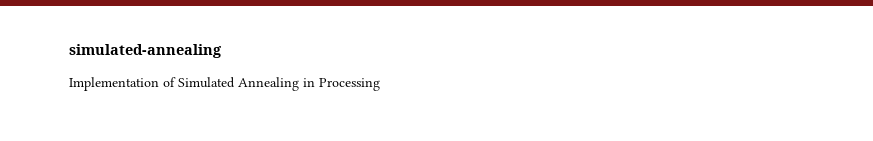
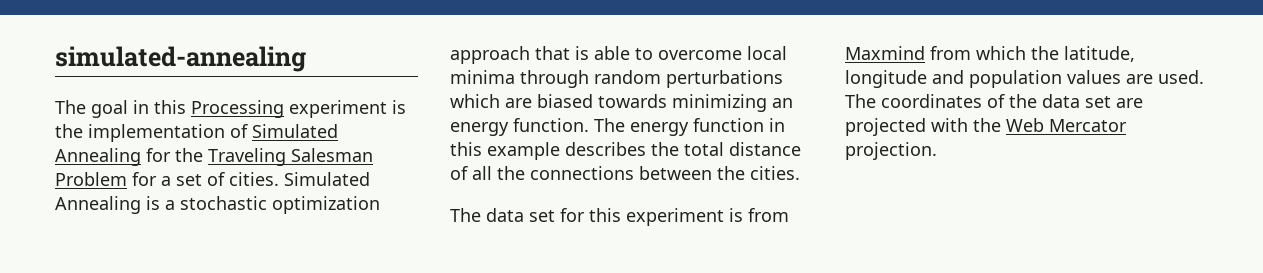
[69,77,380,91] Implementation of Simulated Annealing in Processing -> [55,100,406,118] [55,124,338,142] [55,148,373,166] [55,172,370,186] [55,196,380,214] [450,46,787,64] [450,70,783,88] [450,94,793,112] [450,118,785,136] [450,142,801,160] [450,166,800,180] [450,208,789,226] [845,46,1135,62] [845,70,1204,88] [845,94,1143,108] [845,118,1127,136] [845,142,937,160] The goal in this Processing experiment is the implementation of Simulated Annealing for the Traveling Salesman Problem for a set of cities. Simulated Annealing is a stochastic optimization approach that is able to overcome local minima through random perturbations which are biased towards minimizing an energy function. The energy function in this example describes the total distance of all the connections between the cities. // The data set for this experiment is from Maxmind from which the latitude, longitude and population values are used. The coordinates of the data set are projected with the Web Mercator projection.

